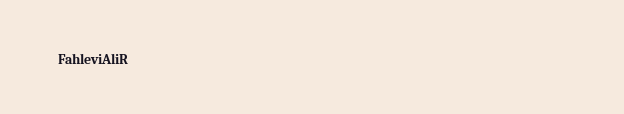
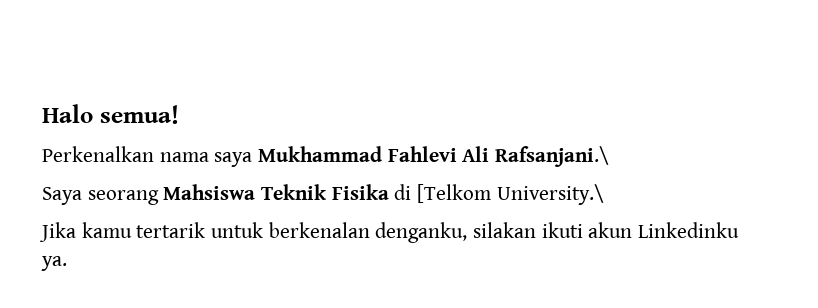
[58,53,128,64] FahleviAliR -> [42,104,179,124] [42,146,610,167] [42,184,604,205] [39,222,740,243] [41,256,67,271] Halo semua! // Perkenalkan nama saya Mukhammad Fahlevi Ali Rafsanjani.\ // Saya seorang Mahsiswa Teknik Fisika di [Telkom University.\ // Jika kamu tertarik untuk berkenalan denganku, silakan ikuti akun Linkedinku ya.

